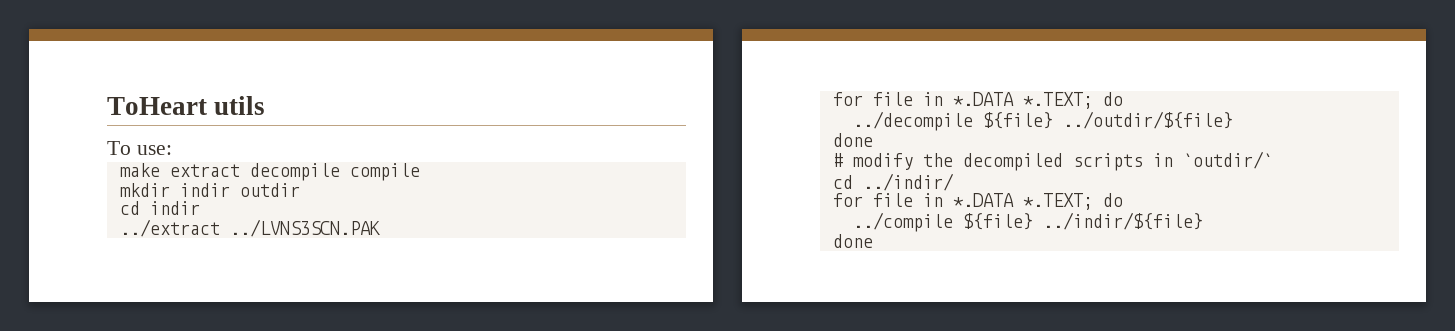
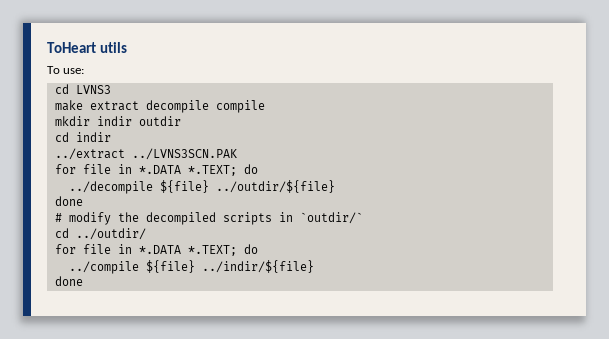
(172, 150) none -> [54,84,111,94] // cd LVNS3
[862,173,954,191] ../indir/ -> [75,228,146,240] ../outdir/

